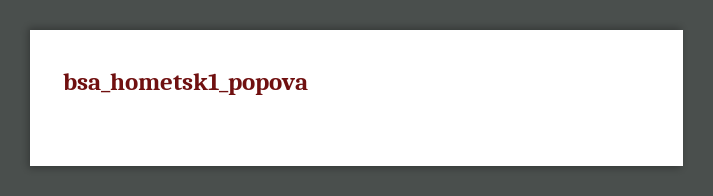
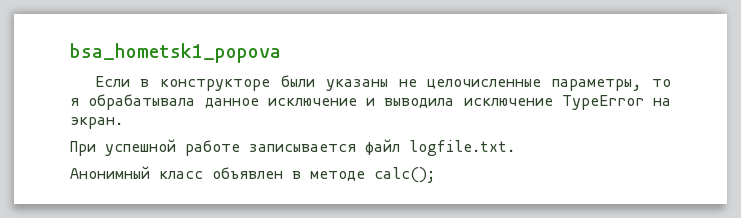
(308, 84) none -> [94,75,671,91] [70,94,671,110] [70,117,123,129] [70,139,515,156] [70,166,435,183] // Если в конструкторе были указаны не целочисленные параметры, то я обрабатывала данное исключение и выводила исключение TypeError на экран. // При успешной работе записывается файл logfile.txt. // Анонимный класс объявлен в методе calc();

